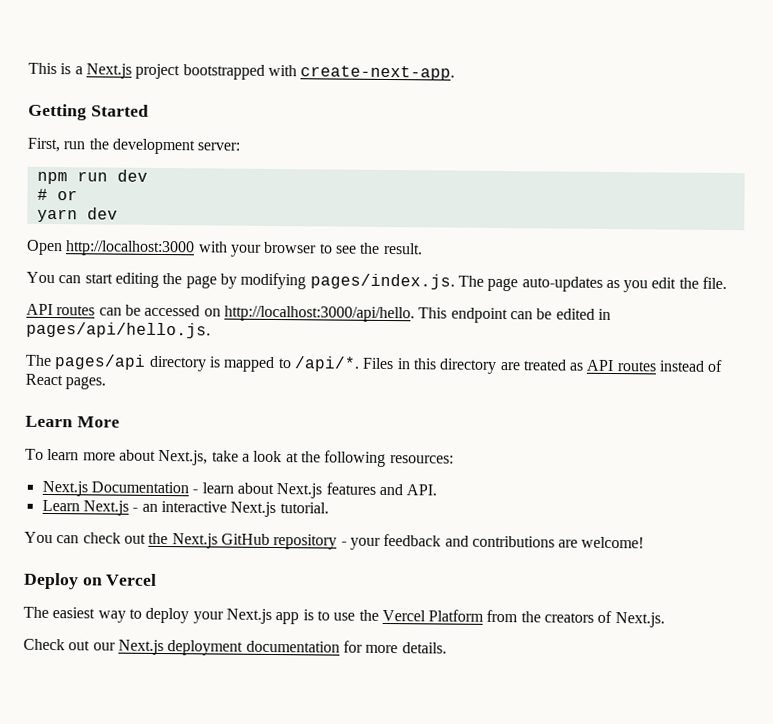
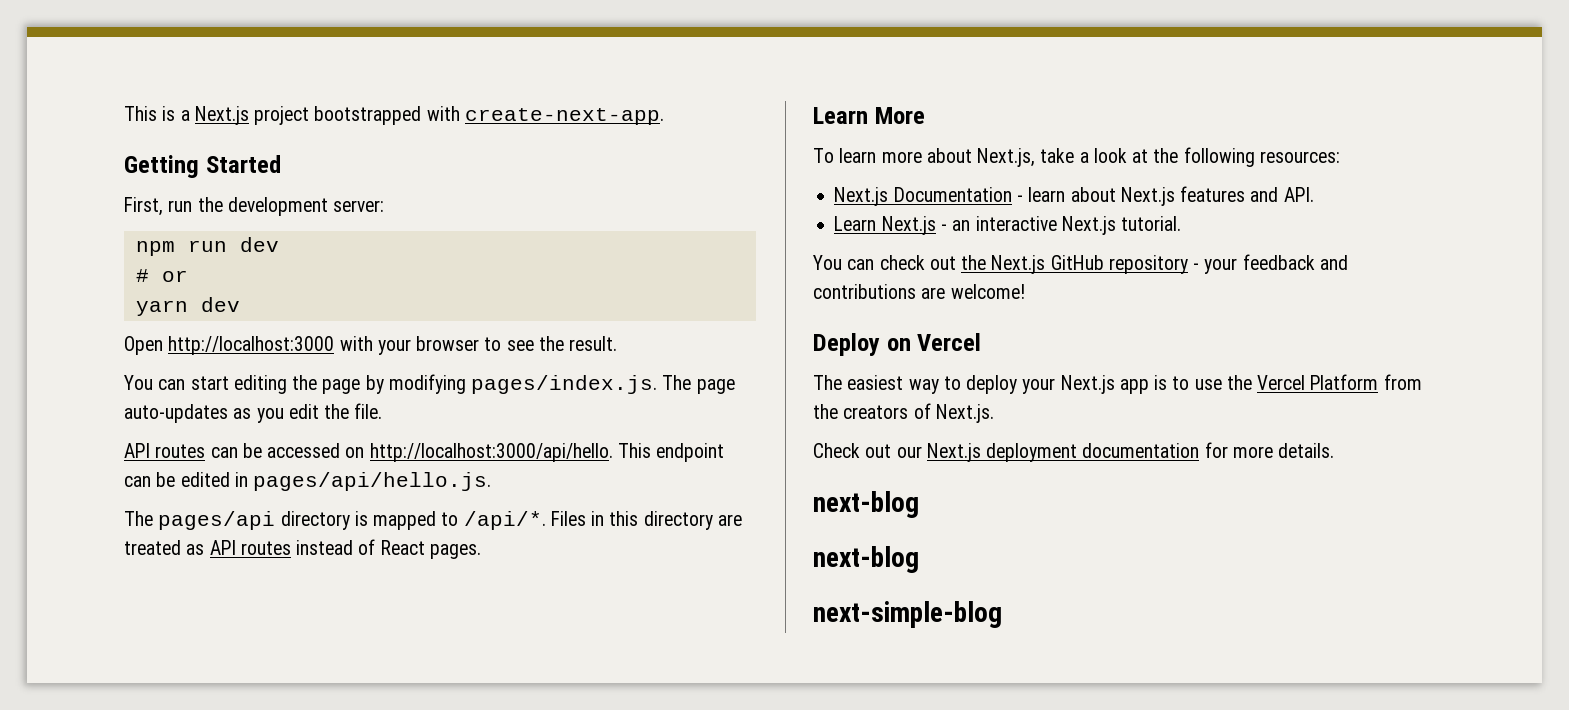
(447, 648) none -> [813,491,919,518] [813,546,919,573] [813,601,1002,628] // next-blog // next-blog // next-simple-blog

